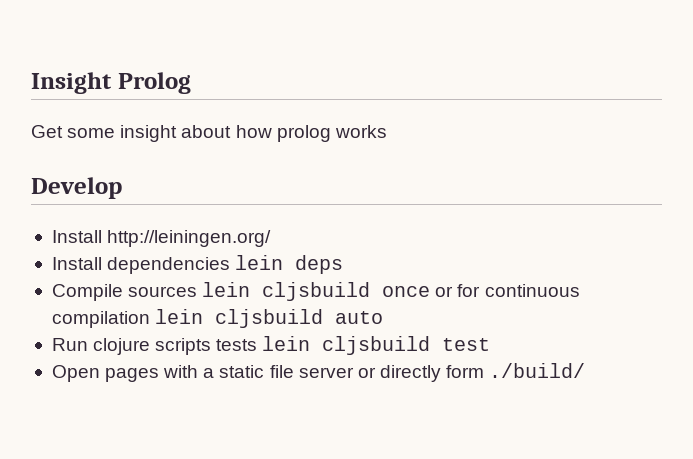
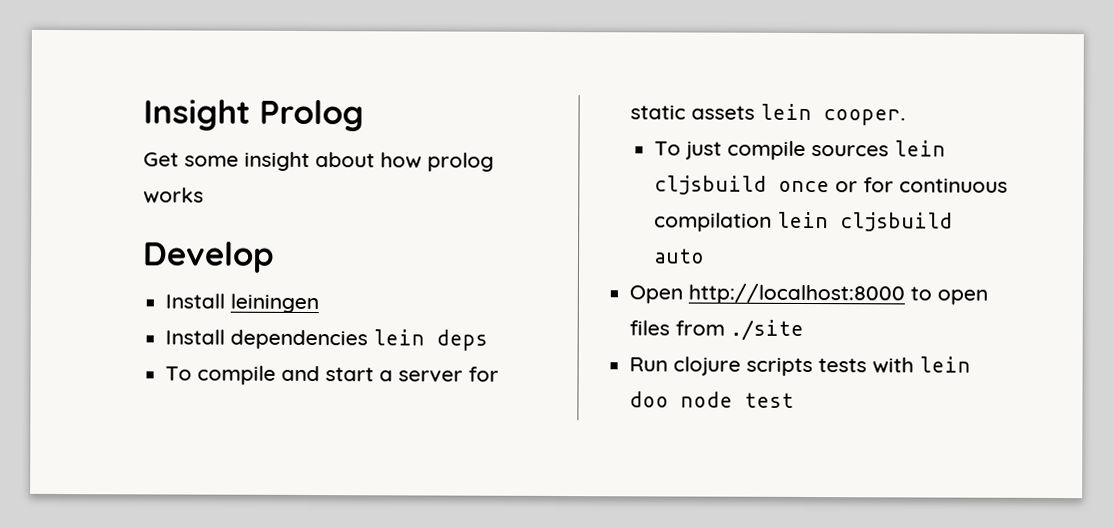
[107,230,272,247] http://leiningen.org/ -> [230,293,320,314] leiningen
[51,284,123,301] Compile -> [165,365,500,385] [630,103,907,126] [654,140,807,161] To compile and start a server for static assets lein cooper. // To just compile
[51,336,491,355] [51,363,586,382] Run clojure scripts tests lein cljsbuild test // Open pages with a static file server or directly form ./build/ -> [629,283,989,305] [629,319,805,341] [629,356,972,377] [629,391,795,408] Open http://localhost:8000 to open files from ./site // Run clojure scripts tests with lein doo node test

